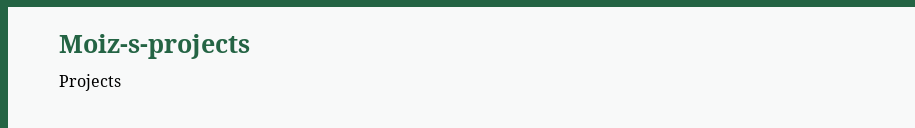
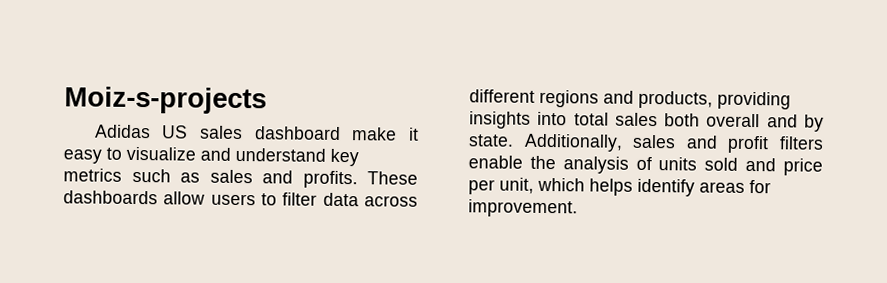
[59,74,121,91] Projects -> [94,124,420,141] [63,146,359,167] [63,168,418,189] [63,190,418,207] [469,89,791,110] [469,111,824,132] [468,133,824,154] [468,155,823,176] [468,177,771,197] [468,199,578,218] Adidas US sales dashboard make it easy to visualize and understand key metrics such as sales and profits. These dashboards allow users to filter data across different regions and products, providing insights into total sales both overall and by state. Additionally, sales and profit filters enable the analysis of units sold and price per unit, which helps identify areas for improvement.

